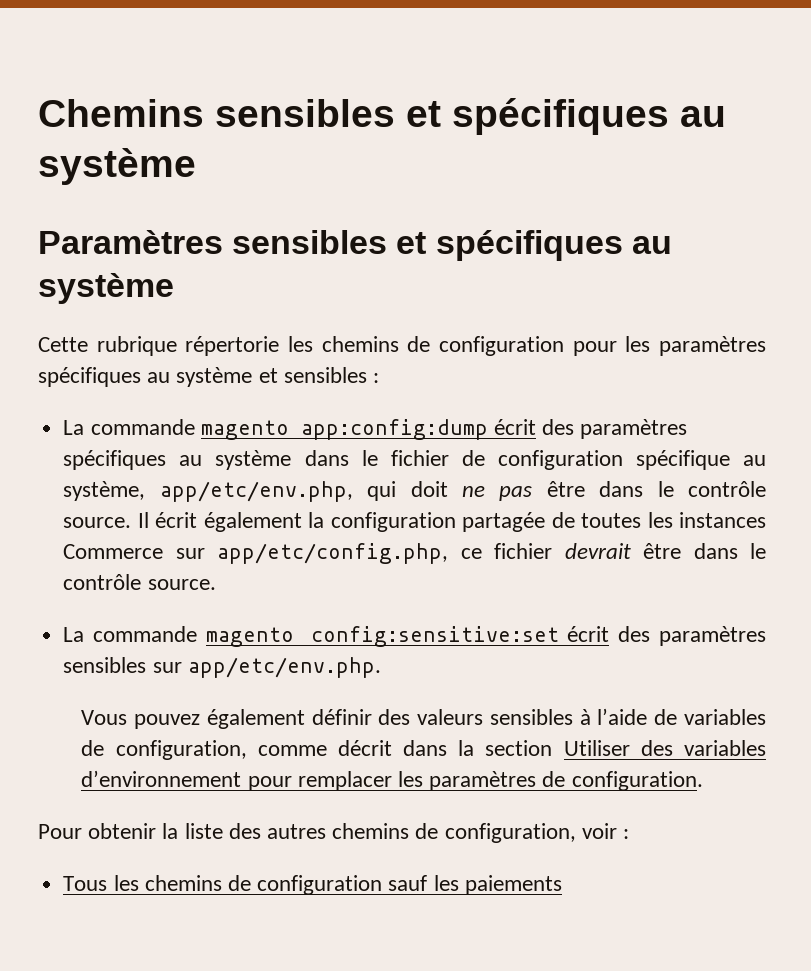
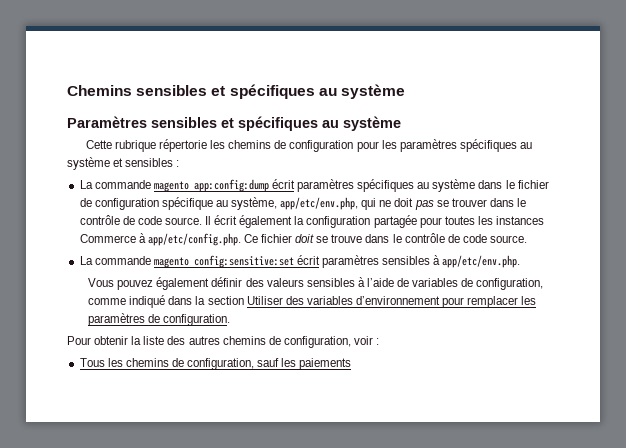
[542,419,575,435] des -> (295, 184) none
[410,481,767,501] doit ne pas être dans le contrôle -> [379,198,527,210] [79,215,162,225] ne doit pas se trouver dans le contrôle de code
[551,512,575,528] de -> [419,217,442,228] pour
[175,543,766,564] [63,574,142,590] sur app/etc/config.php, ce fichier devrait être dans le contrôle -> [138,233,487,246] à app/etc/config.php. Ce fichier doit se trouve dans le contrôle de code
[618,626,651,642] des -> (320, 260) none
[152,662,182,673] sur -> [433,255,441,265] à
[337,740,392,756] décrit -> [129,295,166,308] indiqué
[257,875,383,895] configuration -> [187,358,255,370] configuration,

